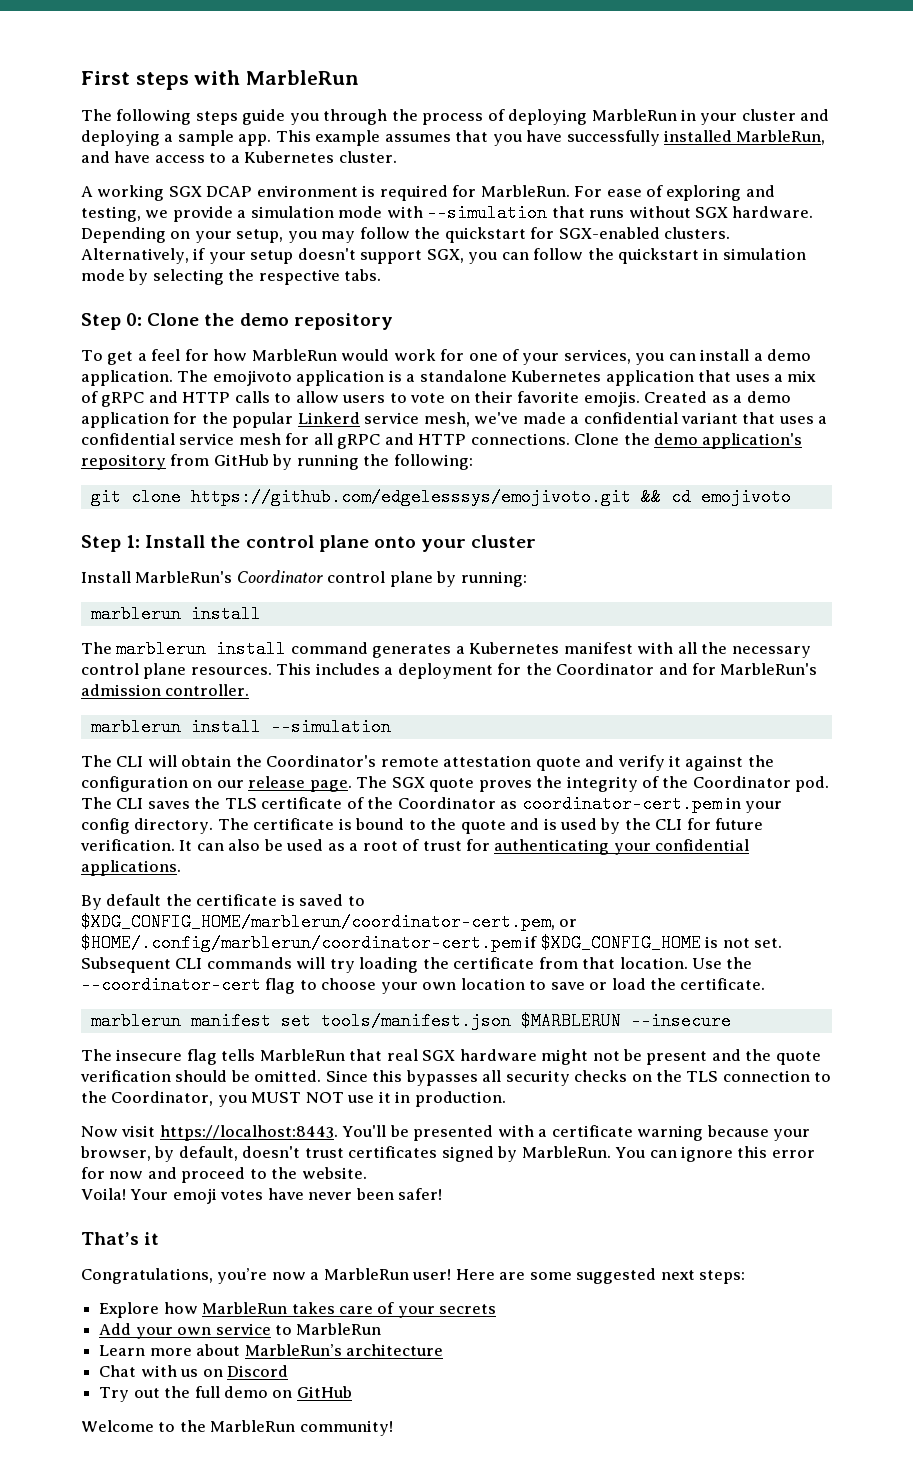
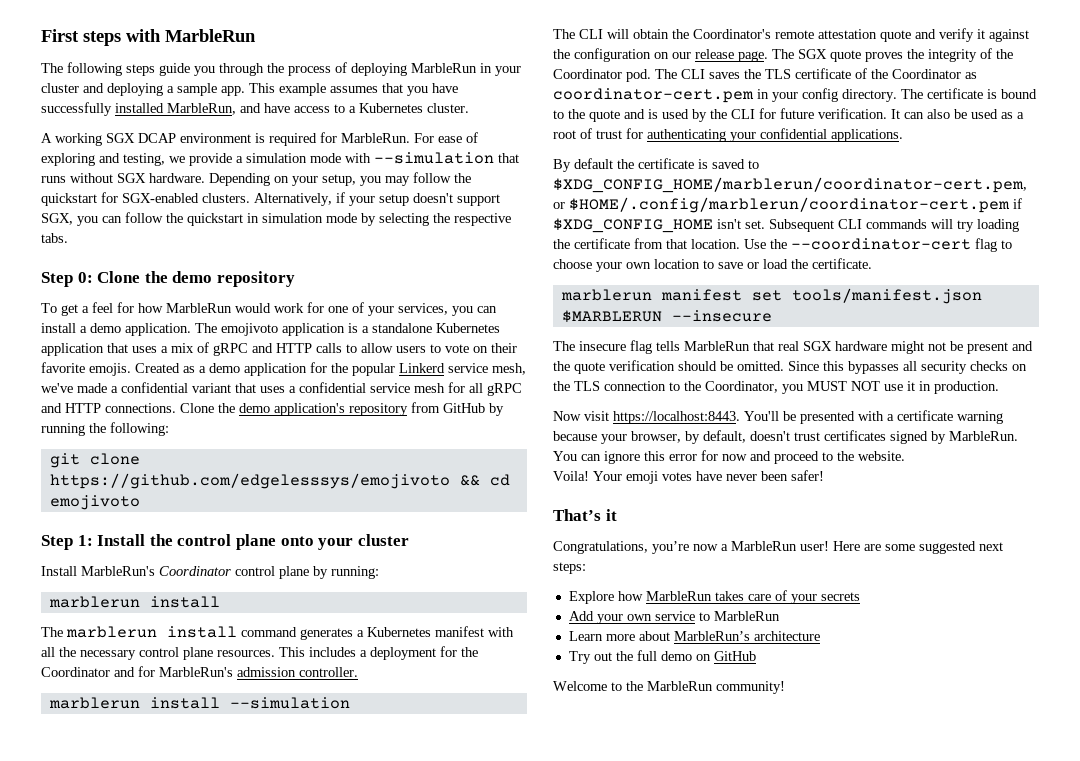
[190,488,631,506] https://github.com/edgelesssys/emojivoto.git -> [49,473,450,489] https://github.com/edgelesssys/emojivoto
[705,936,750,948] is not -> [717,219,741,229] isn't
[99,1365,288,1377] // Chat with us on Discord -> (820, 636) none

